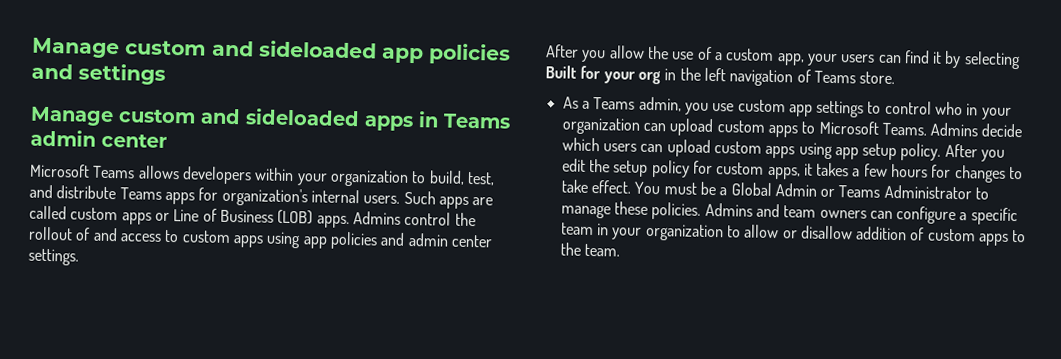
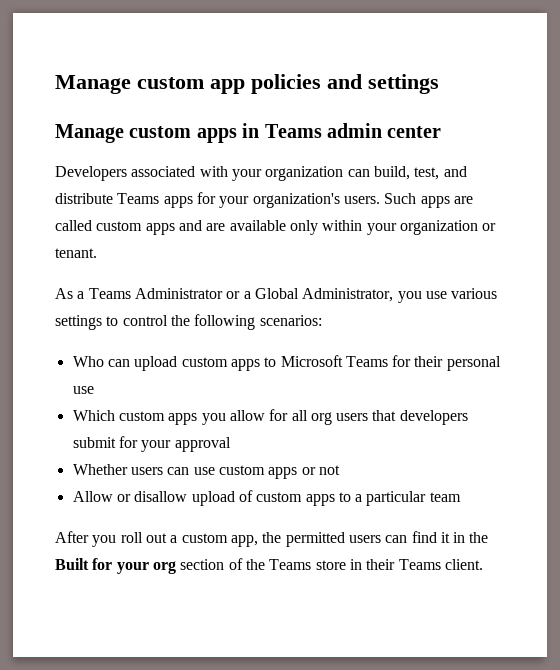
[31,37,377,59] Manage custom and sideloaded -> [55,75,204,94] Manage custom
[200,108,360,127] and sideloaded -> (192, 132) none
[29,163,427,187] Microsoft Teams allows developers within your organization to -> [55,166,370,181] Developers associated with your organization can
[221,187,360,207] organization's internal -> [219,193,340,208] your organization's
[154,208,476,229] [28,226,493,250] [28,248,79,266] [546,44,1021,70] [545,65,896,87] [562,96,1012,120] [561,117,641,135] or Line of Business (LOB) apps. Admins control the rollout of and access to custom apps using app policies and admin center settings. // After you allow the use of a custom app, your users can find it by selecting Built for your org in the left navigation of Teams store. // As a Teams admin, you use custom app settings to control who in your organization -> [178,220,497,235] [55,248,97,258] [55,288,498,303] [55,314,322,330] [72,356,104,367] and are available only within your organization or tenant. // As a Teams Administrator or a Global Administrator, you use various settings to control the following scenarios: // Who
[881,122,1023,138] [561,137,1006,162] [561,158,1024,183] [560,179,990,200] [560,201,1018,226] [560,222,780,242] Teams. Admins decide which users can upload custom apps using app setup policy. After you edit the setup policy for custom apps, it takes a few hours for changes to take effect. You must be a Global Admin or Teams Administrator to manage these policies. Admins and team owners can configure a specific team in your organization to allow -> [345,355,501,371] [72,386,94,394] [72,409,468,425] [72,436,231,452] [72,464,340,479] [72,491,113,502] Teams for their personal use // Which custom apps you allow for all org users that developers submit for your approval // Whether users can use custom apps or not // Allow
[856,226,908,241] addition -> [191,491,235,506] upload
[559,242,620,257] the team. -> [355,491,461,506] [55,531,489,547] [55,558,483,574] a particular team // After you roll out a custom app, the permitted users can find it in the Built for your org section of the Teams store in their Teams client.

